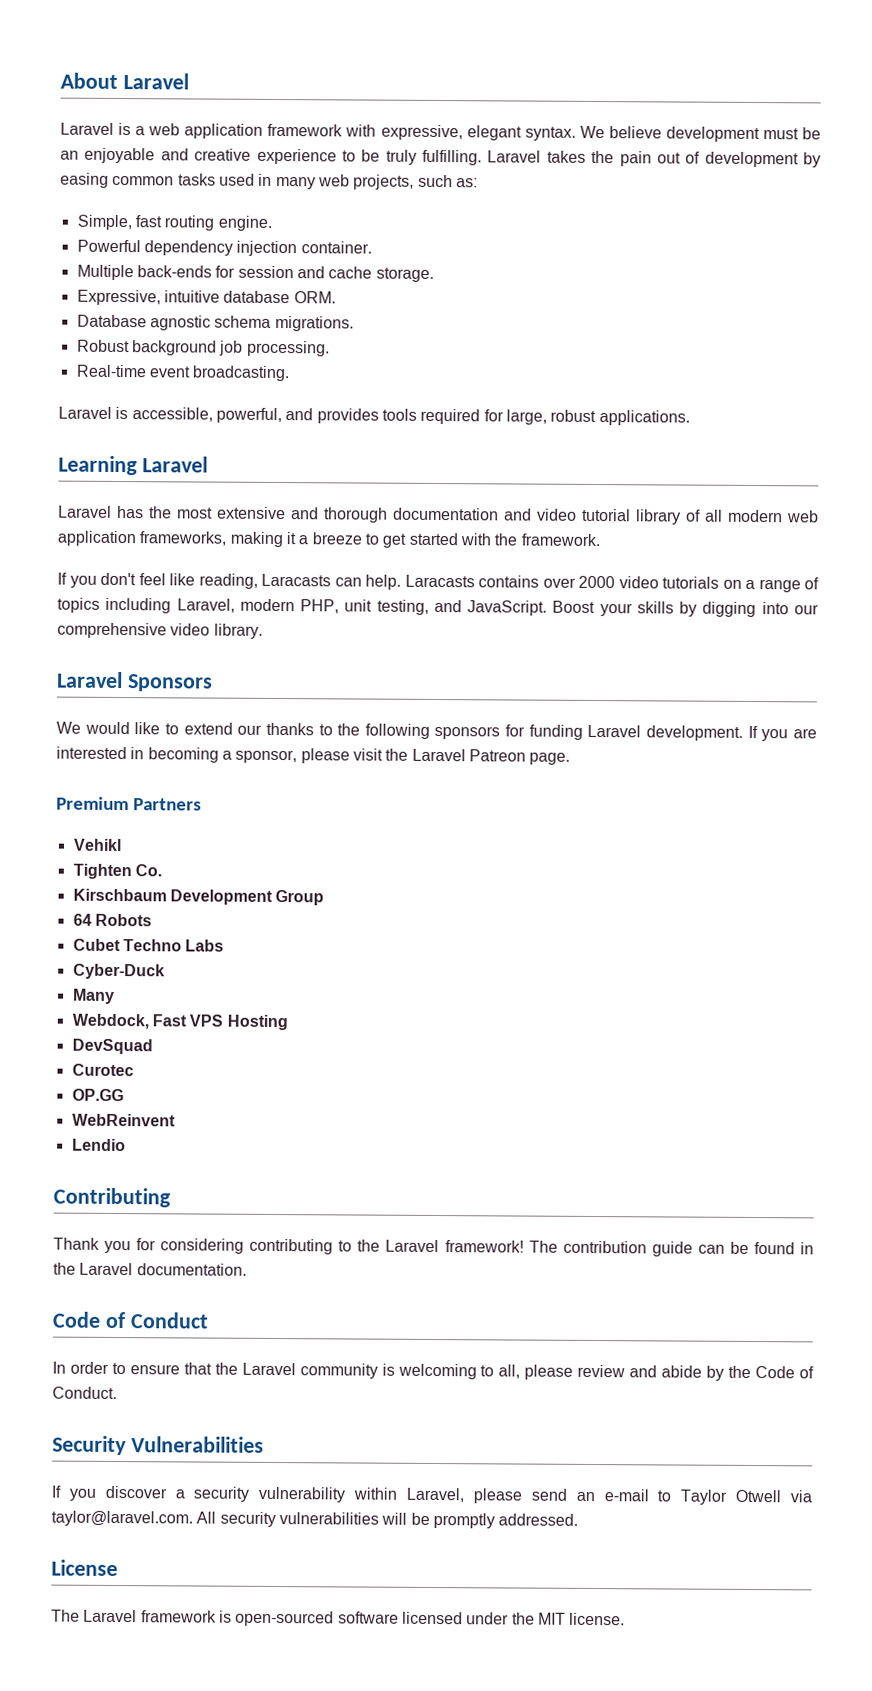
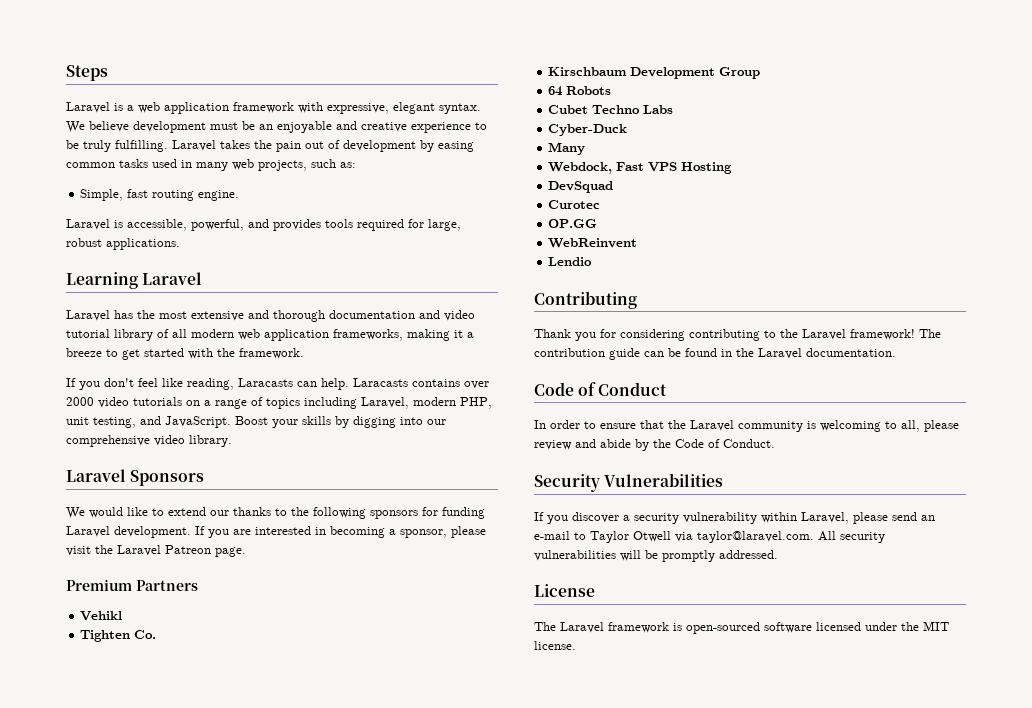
[60,72,189,90] About Laravel -> [66,65,108,81] Steps
[76,239,372,257] [76,264,434,282] [76,289,336,306] [76,314,354,332] [76,339,330,357] [75,364,291,382] // Powerful dependency injection container. // Multiple back-ends for session and cache storage. // Expressive, intuitive database ORM. // Database agnostic schema migrations. // Robust background job processing. // Real-time event broadcasting. -> (240, 195) none

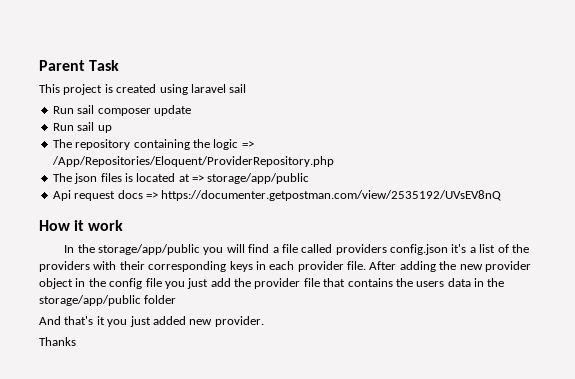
[66,65,108,81] [66,102,481,114] [66,121,487,133] [66,140,474,152] [66,159,356,171] [80,189,240,201] [66,219,461,231] [66,238,180,250] [66,272,203,289] [66,310,475,322] [66,329,474,341] [66,348,304,360] [66,378,489,390] [66,397,492,409] [66,416,446,428] [66,435,232,447] [66,469,205,486] [66,507,485,519] [66,526,486,538] [66,545,246,557] [66,579,198,591] [80,611,123,621] [80,630,157,642] [548,67,761,79] [548,86,612,96] [548,105,674,114] [548,124,628,136] [548,142,586,155] [548,162,733,174] [548,181,614,193] [548,200,601,209] [548,219,598,228] [548,238,638,248] [548,257,593,266] [534,291,637,309] [534,329,941,341] [534,348,896,360] [534,382,668,396] [534,420,959,432] [534,439,775,451] [534,473,724,492] [534,512,935,524] [534,531,885,543] [534,550,778,562] [534,584,595,597] [534,621,949,634] [534,641,576,650] Steps // Laravel is a web application framework with expressive, elegant syntax. We believe development must be an enjoyable and creative experience to be truly fulfilling. Laravel takes the pain out of development by easing common tasks used in many web projects, such as: // Simple, fast routing engine. // Laravel is accessible, powerful, and provides tools required for large, robust applications. // Learning Laravel // Laravel has the most extensive and thorough documentation and video tutorial library of all modern web application frameworks, making it a breeze to get started with the framework. // If you don't feel like reading, Laracasts can help. Laracasts contains over 2000 video tutorials on a range of topics including Laravel, modern PHP, unit testing, and JavaScript. Boost your skills by digging into our comprehensive video library. // Laravel Sponsors // We would like to extend our thanks to the following sponsors for funding Laravel development. If you are interested in becoming a sponsor, please visit the Laravel Patreon page. // Premium Partners // Vehikl // Tighten Co. // Kirschbaum Development Group // 64 Robots // Cubet Techno Labs // Cyber-Duck // Many // Webdock, Fast VPS Hosting // DevSquad // Curotec // OP.GG // WebReinvent // Lendio // Contributing // Thank you for considering contributing to the Laravel framework! The contribution guide can be found in the Laravel documentation. // Code of Conduct // In order to ensure that the Laravel community is welcoming to all, please review and abide by the Code of Conduct. // Security Vulnerabilities // If you discover a security vulnerability within Laravel, please send an e-mail to Taylor Otwell via taylor@laravel.com. All security vulnerabilities will be promptly addressed. // License // The Laravel framework is open-sourced software licensed under the MIT license. -> [39,60,120,71] [39,84,247,95] [52,105,191,116] [52,122,112,133] [52,139,254,150] [51,156,334,167] [52,173,310,184] [52,190,502,201] [39,220,124,231] [64,244,529,255] [39,261,531,272] [39,278,505,289] [39,295,177,306] [39,316,264,327] [39,337,76,346] Parent Task // This project is created using laravel sail // Run sail composer update // Run sail up // The repository containing the logic => /App/Repositories/Eloquent/ProviderRepository.php // The json files is located at => storage/app/public // Api request docs => https://documenter.getpostman.com/view/2535192/UVsEV8nQ // How it work // In the storage/app/public you will find a file called providers config.json it's a list of the providers with their corresponding keys in each provider file. After adding the new provider object in the config file you just add the provider file that contains the users data in the storage/app/public folder // And that's it you just added new provider. // Thanks

